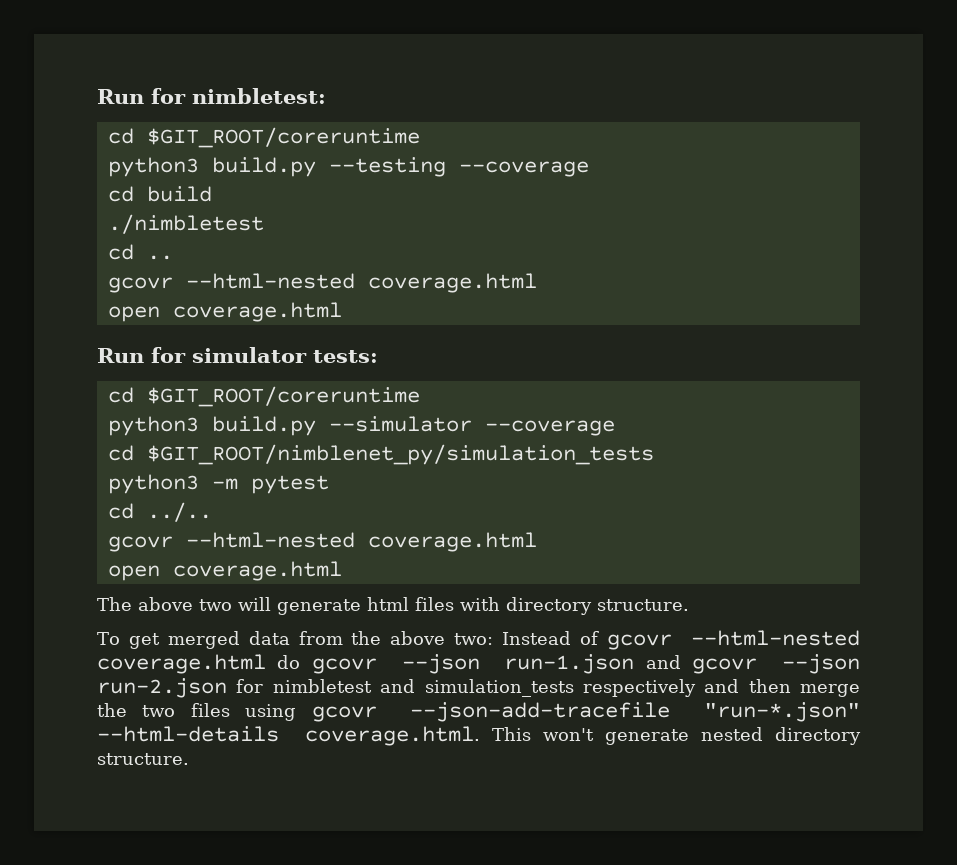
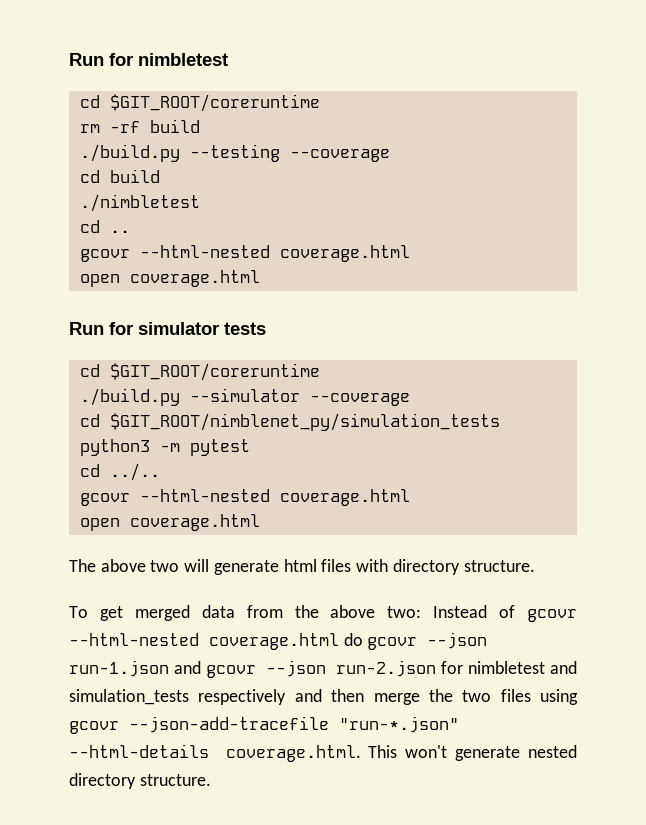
[97,88,326,104] [107,127,420,148] [107,157,316,177] Run for nimbletest: // cd $GIT_ROOT/coreruntime // python3 build.py -> [69,53,228,66] [79,94,320,112] [79,119,200,133] [79,144,180,162] Run for nimbletest // cd $GIT_ROOT/coreruntime // rm -rf build // ./build.py
[313,350,378,363] [107,386,420,407] [107,416,316,436] tests: // cd $GIT_ROOT/coreruntime // python3 build.py -> [224,322,266,335] [79,363,320,381] [79,388,180,406] tests // cd $GIT_ROOT/coreruntime // ./build.py

